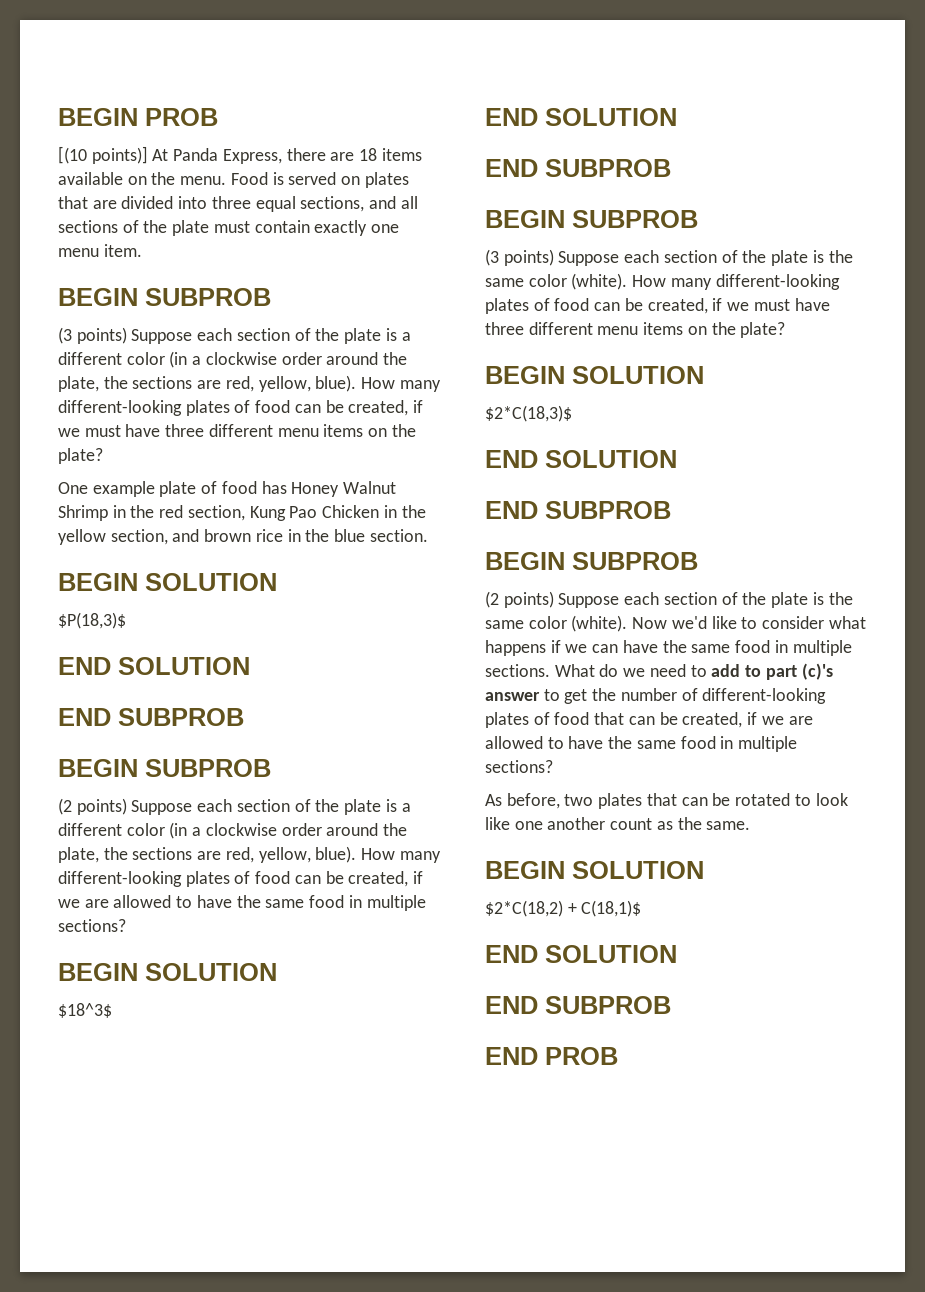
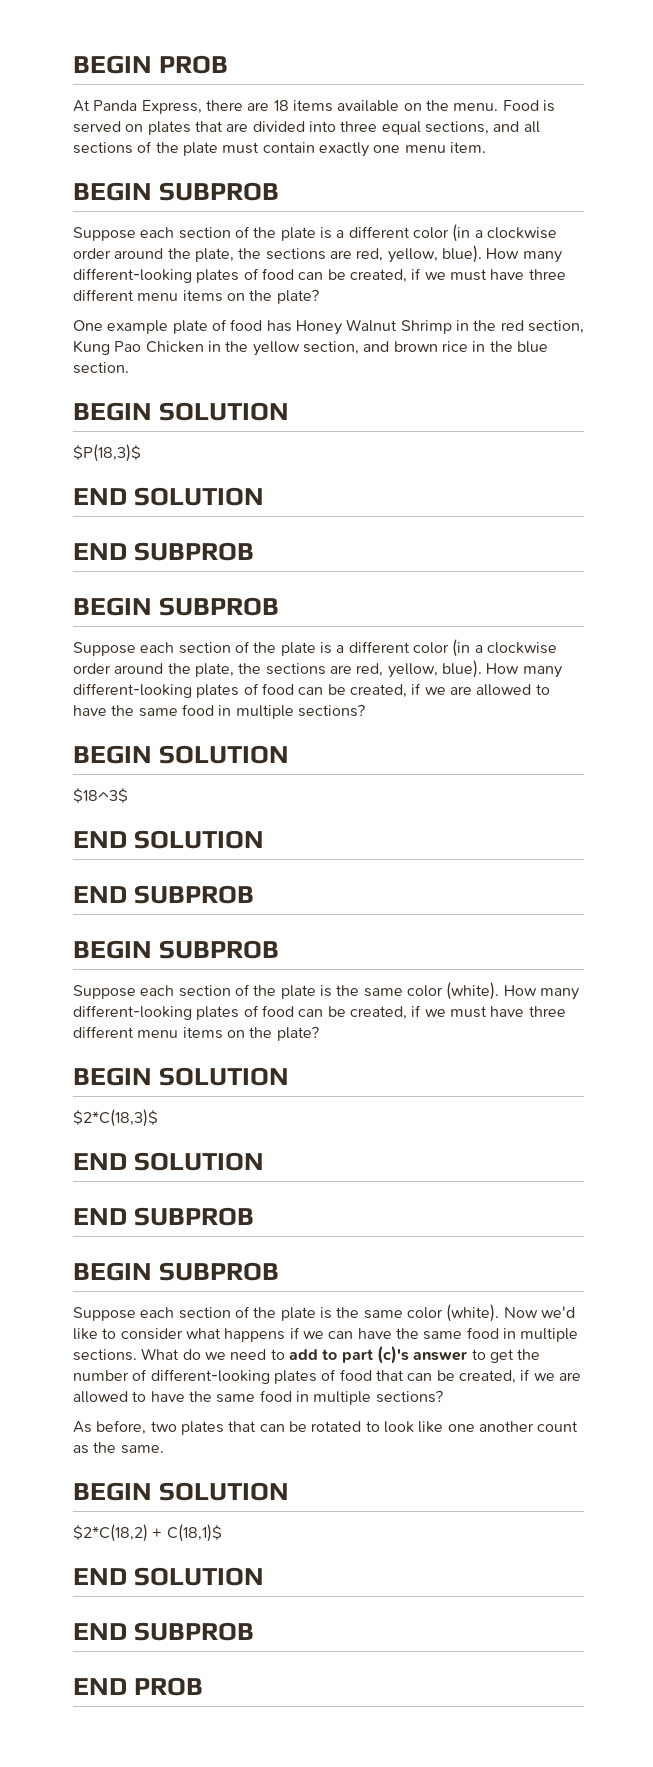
[58,146,148,164] [(10 points)] -> (229, 64) none
[58,327,127,344] (3 points) -> (280, 191) none
[58,798,127,815] (2 points) -> (280, 606) none
[485,249,554,266] (3 points) -> (280, 949) none
[485,591,554,608] (2 points) -> (280, 1271) none

